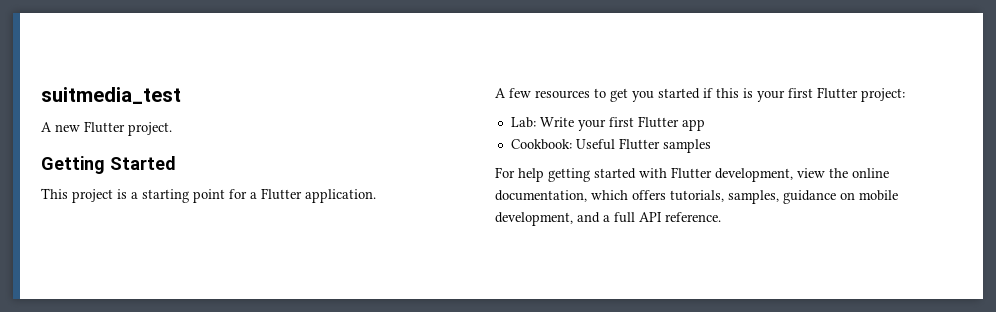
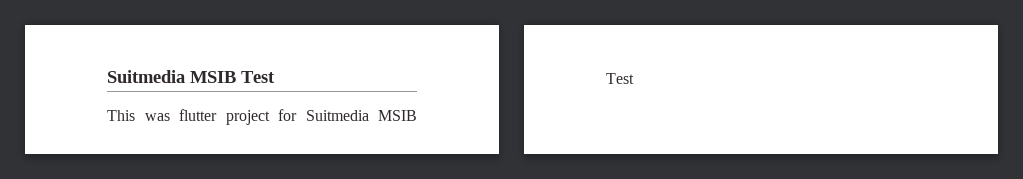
[41,87,181,104] [41,121,172,136] [41,156,176,174] [41,188,376,203] [495,87,905,102] [510,116,705,131] [510,138,711,153] [495,167,889,182] [495,190,898,204] [495,212,721,226] suitmedia_test // A new Flutter project. // Getting Started // This project is a starting point for a Flutter application. // A few resources to get you started if this is your first Flutter project: // Lab: Write your first Flutter app // Cookbook: Useful Flutter samples // For help getting started with Flutter development, view the online documentation, which offers tutorials, samples, guidance on mobile development, and a full API reference. -> [107,70,275,83] [107,109,417,125] [606,73,634,84] Suitmedia MSIB Test // This was flutter project for Suitmedia MSIB Test

